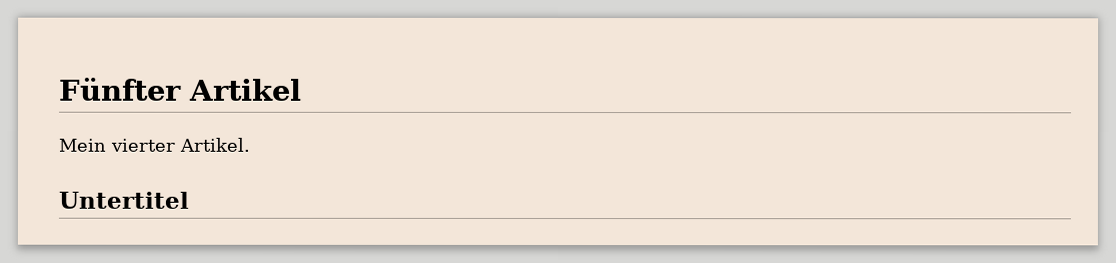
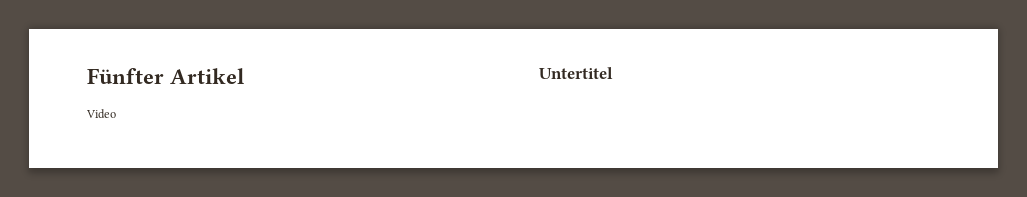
[58,137,250,152] Mein vierter Artikel. -> [86,109,116,119] Video

